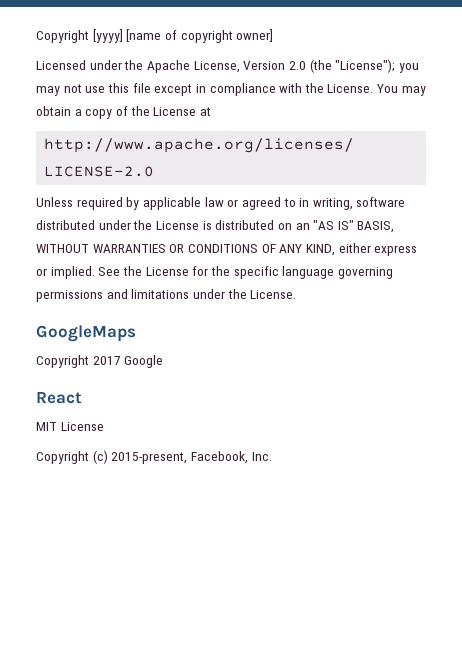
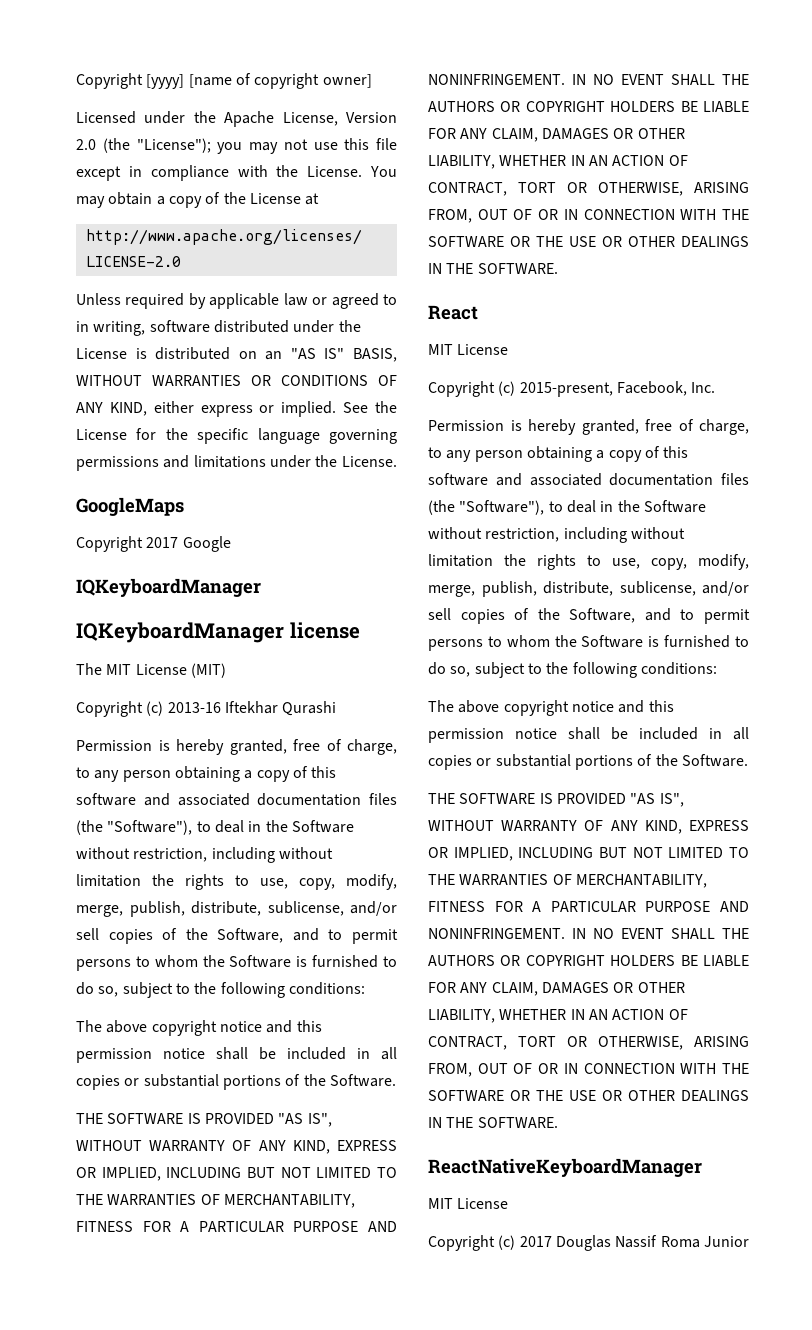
(164, 361) none -> [76,578,261,597] [76,622,360,643] [76,663,226,678] [76,701,337,717] [76,739,397,755] [76,766,337,782] [76,793,397,806] [76,820,354,835] [76,847,333,863] [76,874,397,890] [76,901,397,917] [76,928,398,944] [76,955,397,971] [76,982,365,998] [76,1020,322,1036] [76,1047,397,1063] [76,1074,396,1090] [76,1113,332,1127] [76,1140,398,1154] [76,1167,397,1181] [76,1194,355,1208] [76,1221,397,1232] [428,74,749,85] [428,101,749,112] [428,128,685,142] [428,155,688,169] [428,182,749,196] [428,209,749,223] [428,236,749,247] [428,263,558,274] // IQKeyboardManager // IQKeyboardManager license // The MIT License (MIT) // Copyright (c) 2013-16 Iftekhar Qurashi // Permission is hereby granted, free of charge, to any person obtaining a copy of this software and associated documentation files (the "Software"), to deal in the Software without restriction, including without limitation the rights to use, copy, modify, merge, publish, distribute, sublicense, and/or sell copies of the Software, and to permit persons to whom the Software is furnished to do so, subject to the following conditions: // The above copyright notice and this permission notice shall be included in all copies or substantial portions of the Software. // THE SOFTWARE IS PROVIDED "AS IS", WITHOUT WARRANTY OF ANY KIND, EXPRESS OR IMPLIED, INCLUDING BUT NOT LIMITED TO THE WARRANTIES OF MERCHANTABILITY, FITNESS FOR A PARTICULAR PURPOSE AND NONINFRINGEMENT. IN NO EVENT SHALL THE AUTHORS OR COPYRIGHT HOLDERS BE LIABLE FOR ANY CLAIM, DAMAGES OR OTHER LIABILITY, WHETHER IN AN ACTION OF CONTRACT, TORT OR OTHERWISE, ARISING FROM, OUT OF OR IN CONNECTION WITH THE SOFTWARE OR THE USE OR OTHER DEALINGS IN THE SOFTWARE.
(272, 456) none -> [428,419,749,435] [428,446,689,462] [428,473,749,486] [428,500,706,515] [428,527,685,543] [428,554,749,570] [428,581,749,597] [428,608,750,624] [428,635,749,651] [428,662,717,678] [428,700,674,716] [428,727,749,743] [428,754,748,770] [428,793,684,807] [428,820,749,834] [428,847,749,861] [428,874,707,888] [428,901,749,912] [428,928,749,939] [428,955,749,966] [428,982,685,996] [428,1009,688,1023] [428,1036,749,1050] [428,1063,749,1077] [428,1090,749,1101] [428,1117,558,1128] [428,1158,702,1177] [428,1198,509,1209] [428,1235,749,1251] // Permission is hereby granted, free of charge, to any person obtaining a copy of this software and associated documentation files (the "Software"), to deal in the Software without restriction, including without limitation the rights to use, copy, modify, merge, publish, distribute, sublicense, and/or sell copies of the Software, and to permit persons to whom the Software is furnished to do so, subject to the following conditions: // The above copyright notice and this permission notice shall be included in all copies or substantial portions of the Software. // THE SOFTWARE IS PROVIDED "AS IS", WITHOUT WARRANTY OF ANY KIND, EXPRESS OR IMPLIED, INCLUDING BUT NOT LIMITED TO THE WARRANTIES OF MERCHANTABILITY, FITNESS FOR A PARTICULAR PURPOSE AND NONINFRINGEMENT. IN NO EVENT SHALL THE AUTHORS OR COPYRIGHT HOLDERS BE LIABLE FOR ANY CLAIM, DAMAGES OR OTHER LIABILITY, WHETHER IN AN ACTION OF CONTRACT, TORT OR OTHERWISE, ARISING FROM, OUT OF OR IN CONNECTION WITH THE SOFTWARE OR THE USE OR OTHER DEALINGS IN THE SOFTWARE. // ReactNativeKeyboardManager // MIT License // Copyright (c) 2017 Douglas Nassif Roma Junior

